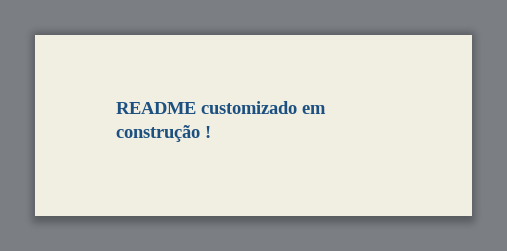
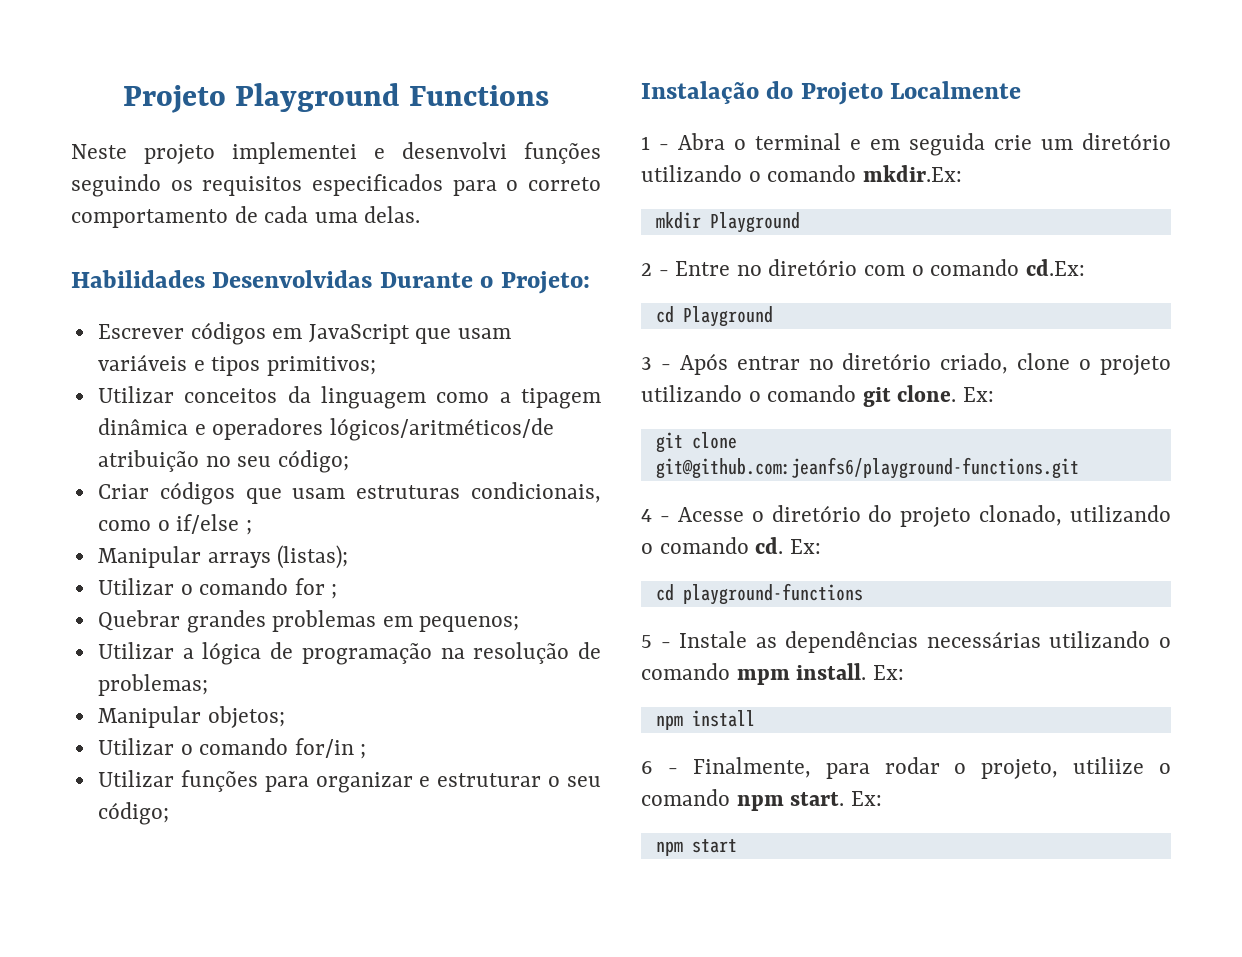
[116,101,326,114] [116,125,211,142] README customizado em construção ! -> [122,83,550,113] [71,142,601,164] [71,174,601,197] [71,206,421,228] [71,270,590,294] [97,322,512,345] [97,354,376,376] [97,386,602,409] [97,418,554,441] [97,450,349,473] [97,482,601,505] [97,514,252,535] [97,545,349,569] [97,578,338,599] [97,610,520,633] [97,642,601,665] [97,674,208,696] [97,706,285,728] [97,738,367,759] [97,770,601,793] [97,802,169,825] [641,81,1022,105] [641,133,1171,156] [641,165,962,182] [655,212,800,233] [641,259,1085,276] [655,306,773,327] [641,353,1171,375] [641,385,995,407] [655,432,737,453] [655,457,1079,479] [641,505,1171,527] [641,537,821,554] [655,583,863,605] [641,631,1171,653] [641,663,904,685] [655,710,755,730] [641,757,1171,779] [641,789,882,811] [655,839,737,856] Projeto Playground Functions // Neste projeto implementei e desenvolvi funções seguindo os requisitos especificados para o correto comportamento de cada uma delas. // Habilidades Desenvolvidas Durante o Projeto: // Escrever códigos em JavaScript que usam variáveis e tipos primitivos; // Utilizar conceitos da linguagem como a tipagem dinâmica e operadores lógicos/aritméticos/de atribuição no seu código; // Criar códigos que usam estruturas condicionais, como o if/else ; // Manipular arrays (listas); // Utilizar o comando for ; // Quebrar grandes problemas em pequenos; // Utilizar a lógica de programação na resolução de problemas; // Manipular objetos; // Utilizar o comando for/in ; // Utilizar funções para organizar e estruturar o seu código; // Instalação do Projeto Localmente // 1 - Abra o terminal e em seguida crie um diretório utilizando o comando mkdir.Ex: // mkdir Playground // 2 - Entre no diretório com o comando cd.Ex: // cd Playground // 3 - Após entrar no diretório criado, clone o projeto utilizando o comando git clone. Ex: // git clone git@github.com:jeanfs6/playground-functions.git // 4 - Acesse o diretório do projeto clonado, utilizando o comando cd. Ex: // cd playground-functions // 5 - Instale as dependências necessárias utilizando o comando mpm install. Ex: // npm install // 6 - Finalmente, para rodar o projeto, utiliize o comando npm start. Ex: // npm start

